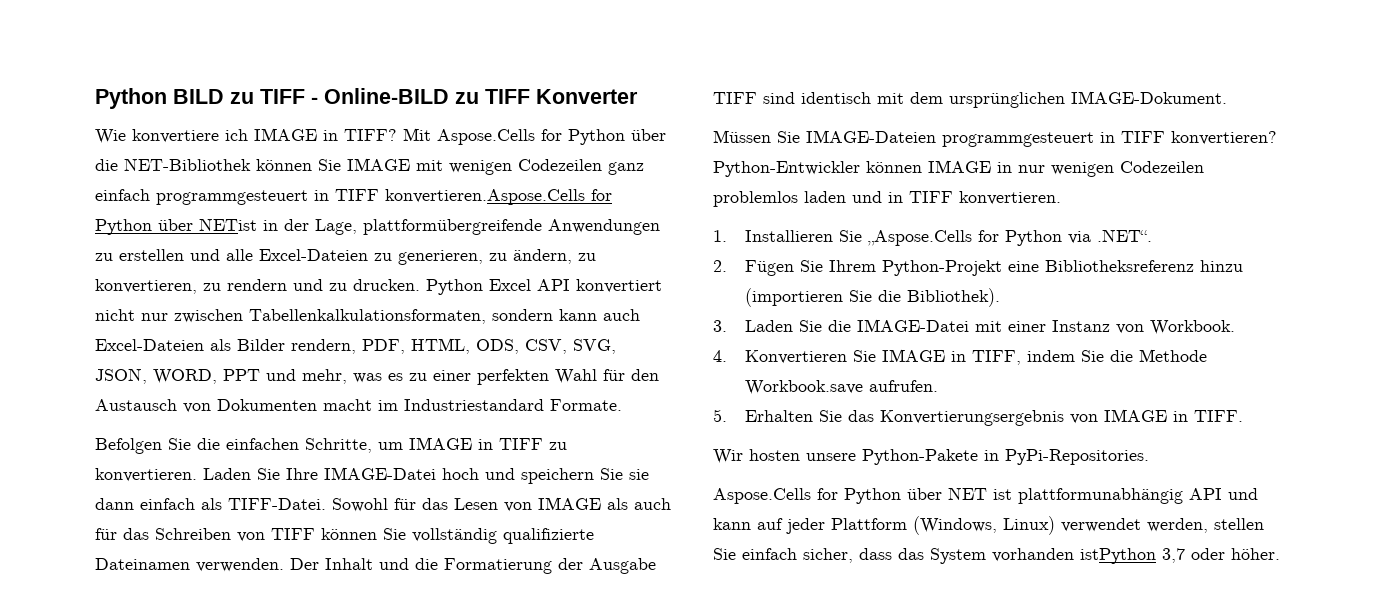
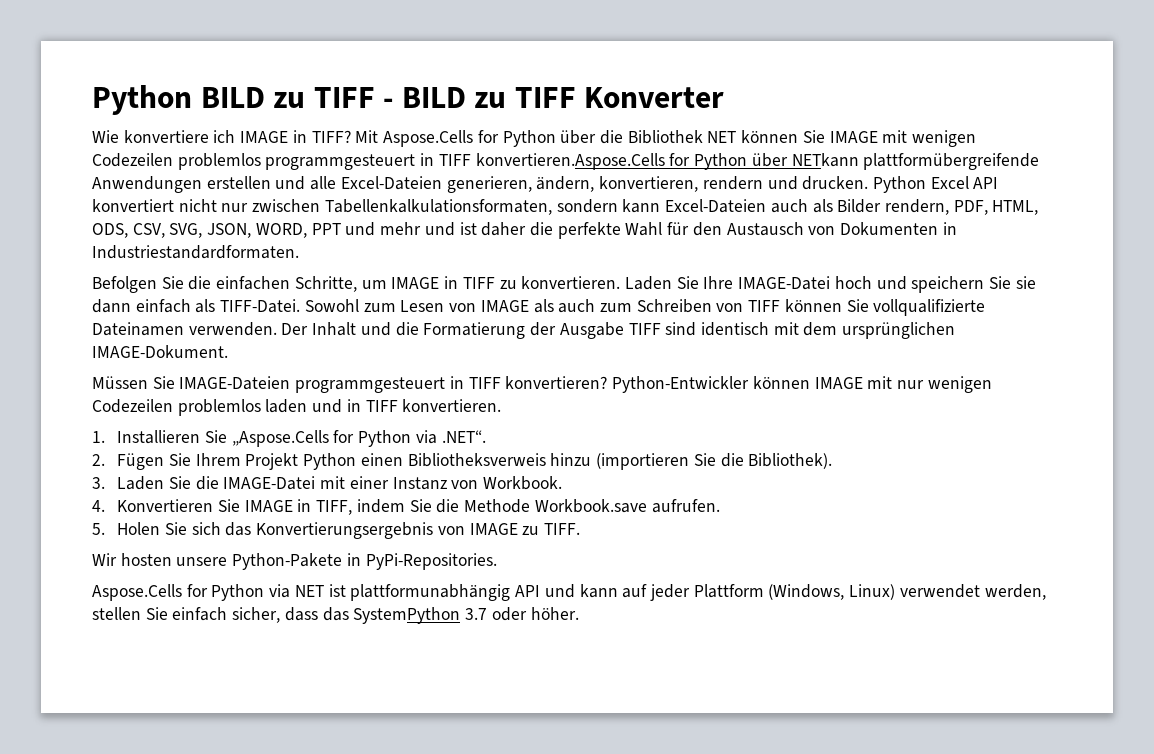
[324,88,449,104] Online-BILD -> [401,87,466,108] BILD
[124,158,251,171] NET-Bibliothek -> [627,130,737,144] Bibliothek NET
[608,162,644,175] [95,189,150,201] ganz einfach -> [177,153,261,170] problemlos
[199,218,357,235] NETist in der Lage, -> [791,153,859,167] NETkann
[95,253,113,261] zu -> (202, 184) none
[374,249,596,265] [95,279,221,294] zu generieren, zu ändern, zu konvertieren, zu -> [446,176,699,193] generieren, ändern, konvertieren,
[329,283,347,291] zu -> (798, 183) none
[603,309,640,321] [95,339,204,351] auch Excel-Dateien -> [665,199,808,213] Excel-Dateien auch
[302,369,549,385] mehr, was es zu einer perfekten -> [380,222,621,239] mehr und ist daher die perfekte
[323,399,622,411] macht im Industriestandard Formate. -> [942,222,957,235] [92,245,299,259] in Industriestandardformaten.
[394,498,448,510] für das -> [363,303,396,312] zum
[95,528,149,540] für das -> [599,303,632,312] zum
[412,528,594,544] vollständig qualifizierte -> [873,299,986,316] vollqualifizierte
[997,162,1012,173] in -> [867,376,893,389] mit
[881,260,1194,276] Python-Projekt eine Bibliotheksreferenz -> [245,453,546,470] Projekt Python einen Bibliotheksverweis
[744,410,842,422] Erhalten Sie -> [117,522,221,535] Holen Sie sich
[1172,411,1188,422] in -> [522,526,540,535] zu
[907,488,942,500] über -> [269,584,291,598] via
[930,548,1185,564] System vorhanden istPython 3,7 -> [353,607,488,624] SystemPython 3.7

